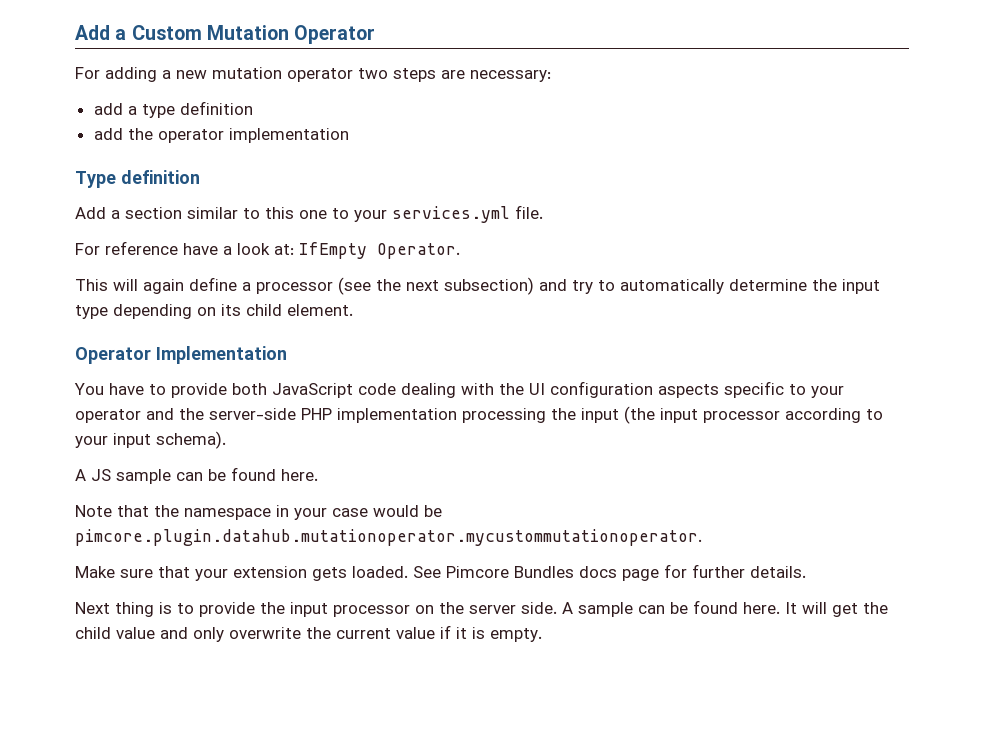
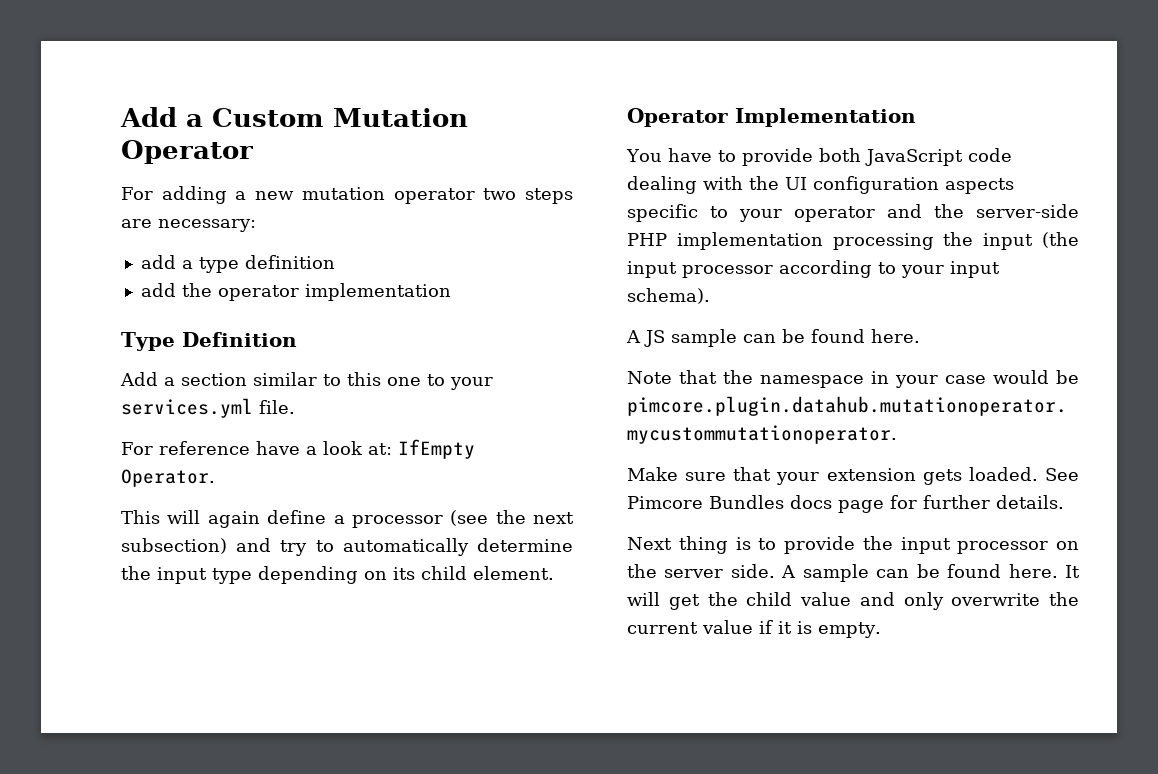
[121,170,200,184] definition -> [181,332,297,347] Definition

